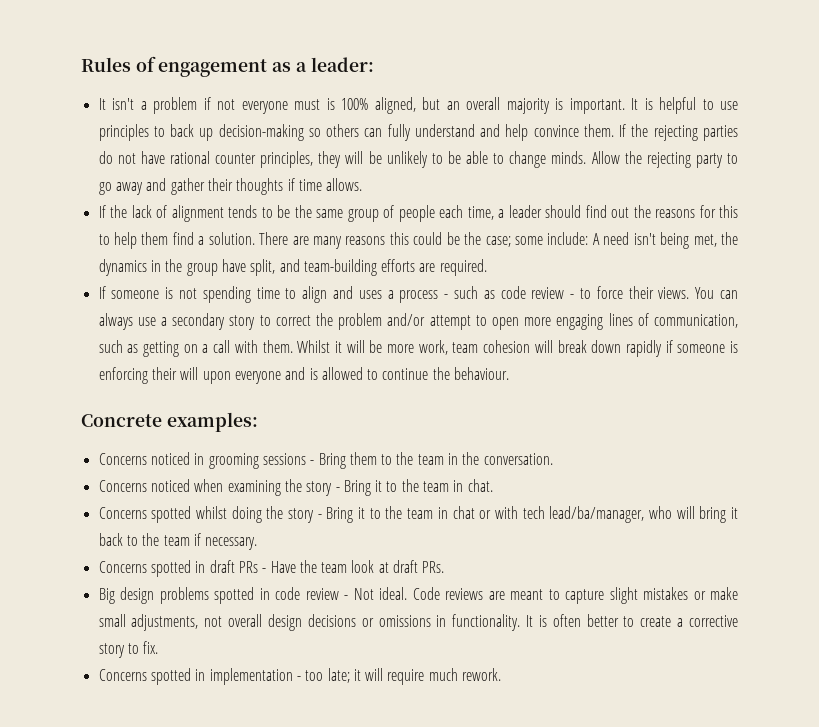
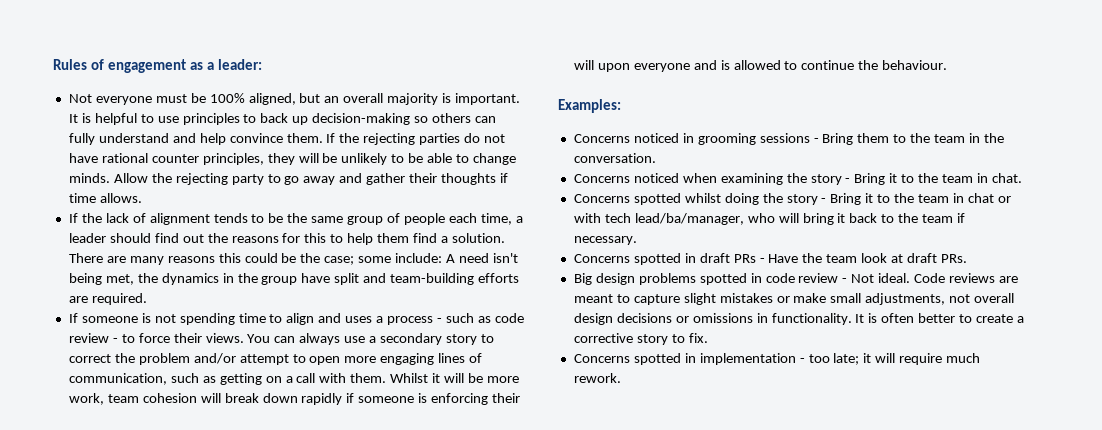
[98,97,236,114] It isn't a problem if not -> [68,94,92,103] Not
[326,98,335,110] is -> [190,93,206,103] be
[250,259,276,276] split, -> [334,273,360,285] split
[81,412,258,432] Concrete examples: -> [558,99,621,113] Examples:

